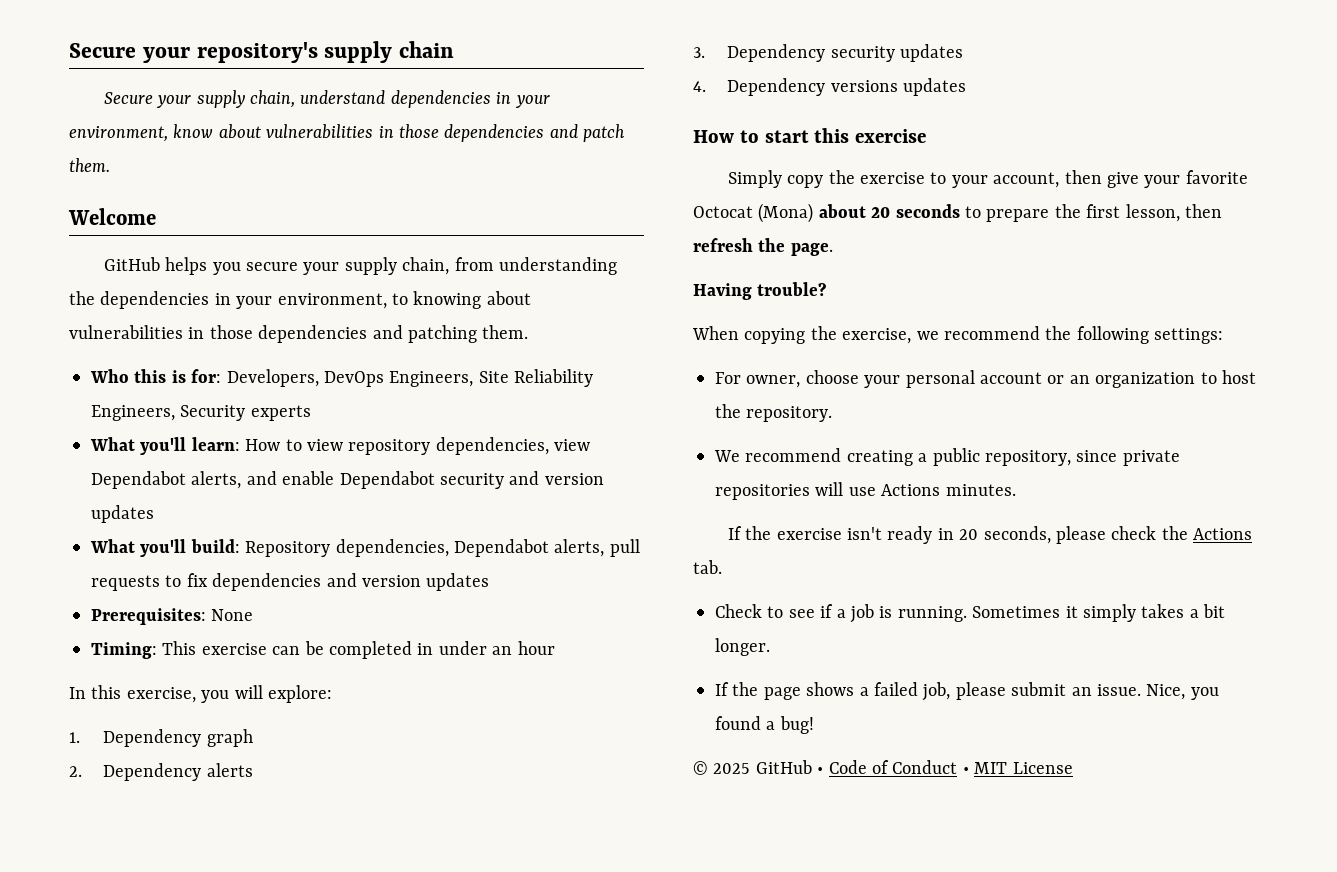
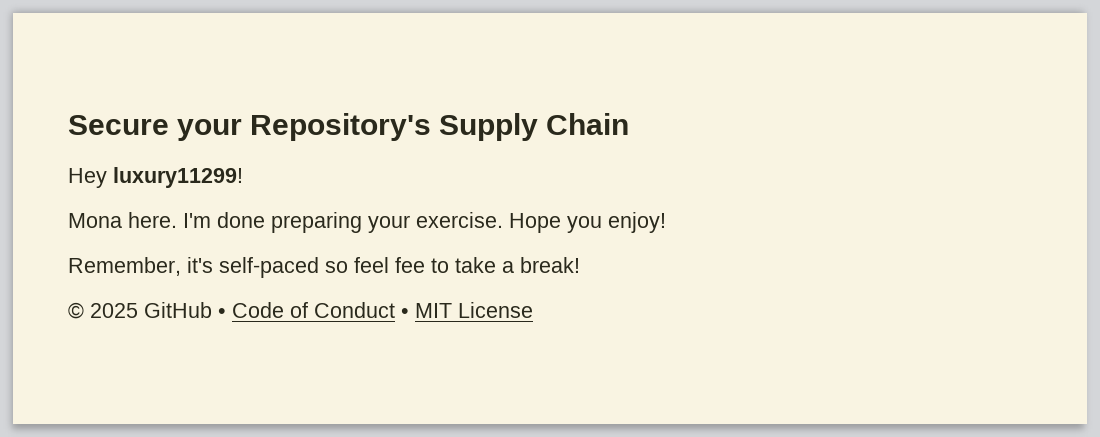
[69,41,454,63] [103,90,550,108] [69,124,626,142] [69,158,110,172] [68,208,156,225] [103,257,617,275] [69,291,531,309] [69,325,529,343] [90,369,594,387] [91,405,311,421] [90,437,591,455] [91,471,604,489] [91,505,154,523] [90,539,640,557] [91,573,490,591] [91,608,254,625] [91,641,555,659] [69,685,332,703] [69,729,253,747] [69,763,253,781] [693,44,963,62] [693,78,966,96] [693,128,927,143] [727,170,1248,188] [693,203,1222,223] [693,238,833,256] [693,282,827,300] [692,326,1224,344] [715,370,1256,388] [715,404,833,422] [714,448,1180,466] [715,482,1016,500] [727,526,1253,544] [693,560,722,574] [715,604,1226,623] [715,638,770,656] [715,682,1219,701] [715,716,814,734] Secure your repository's supply chain // Secure your supply chain, understand dependencies in your environment, know about vulnerabilities in those dependencies and patch them. // Welcome // GitHub helps you secure your supply chain, from understanding the dependencies in your environment, to knowing about vulnerabilities in those dependencies and patching them. // Who this is for: Developers, DevOps Engineers, Site Reliability Engineers, Security experts // What you'll learn: How to view repository dependencies, view Dependabot alerts, and enable Dependabot security and version updates // What you'll build: Repository dependencies, Dependabot alerts, pull requests to fix dependencies and version updates // Prerequisites: None // Timing: This exercise can be completed in under an hour // In this exercise, you will explore: // 1. Dependency graph // 2. Dependency alerts // 3. Dependency security updates // 4. Dependency versions updates // How to start this exercise // Simply copy the exercise to your account, then give your favorite Octocat (Mona) about 20 seconds to prepare the first lesson, then refresh the page. // Having trouble? // When copying the exercise, we recommend the following settings: // For owner, choose your personal account or an organization to host the repository. // We recommend creating a public repository, since private repositories will use Actions minutes. // If the exercise isn't ready in 20 seconds, please check the Actions tab. // Check to see if a job is running. Sometimes it simply takes a bit longer. // If the page shows a failed job, please submit an issue. Nice, you found a bug! -> [68,113,630,141] [68,167,243,188] [68,212,666,233] [68,257,580,278] Secure your Repository's Supply Chain // Hey luxury11299! // Mona here. I'm done preparing your exercise. Hope you enjoy! // Remember, it's self-paced so feel fee to take a break!

